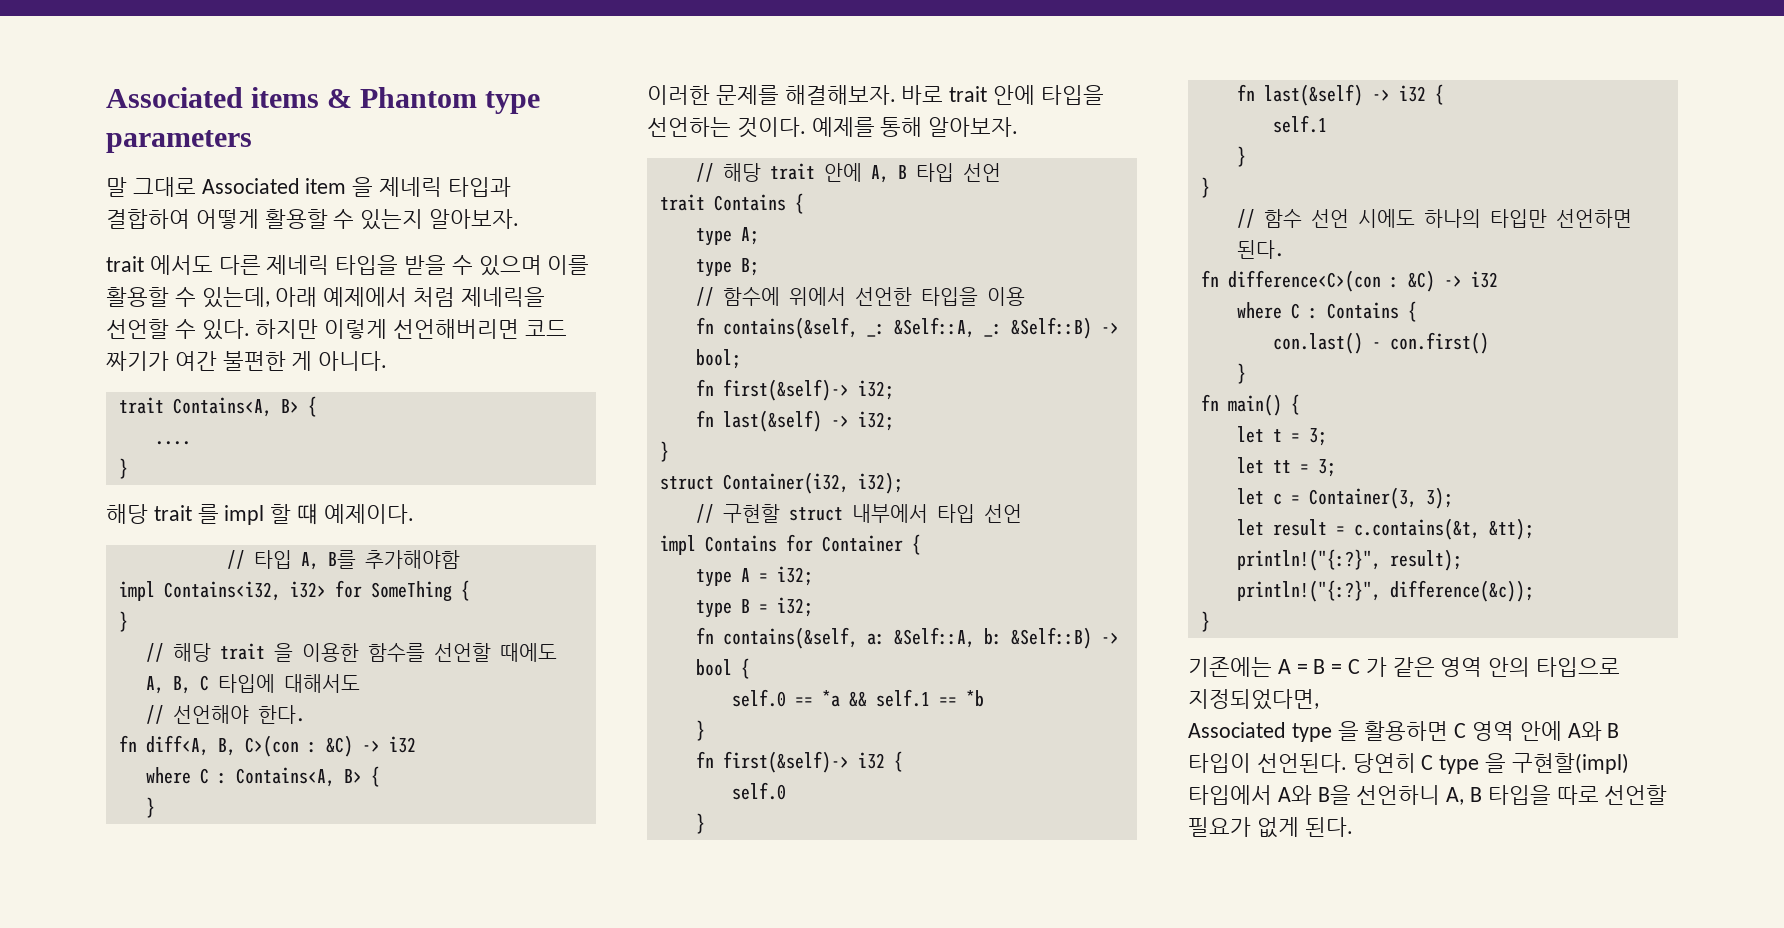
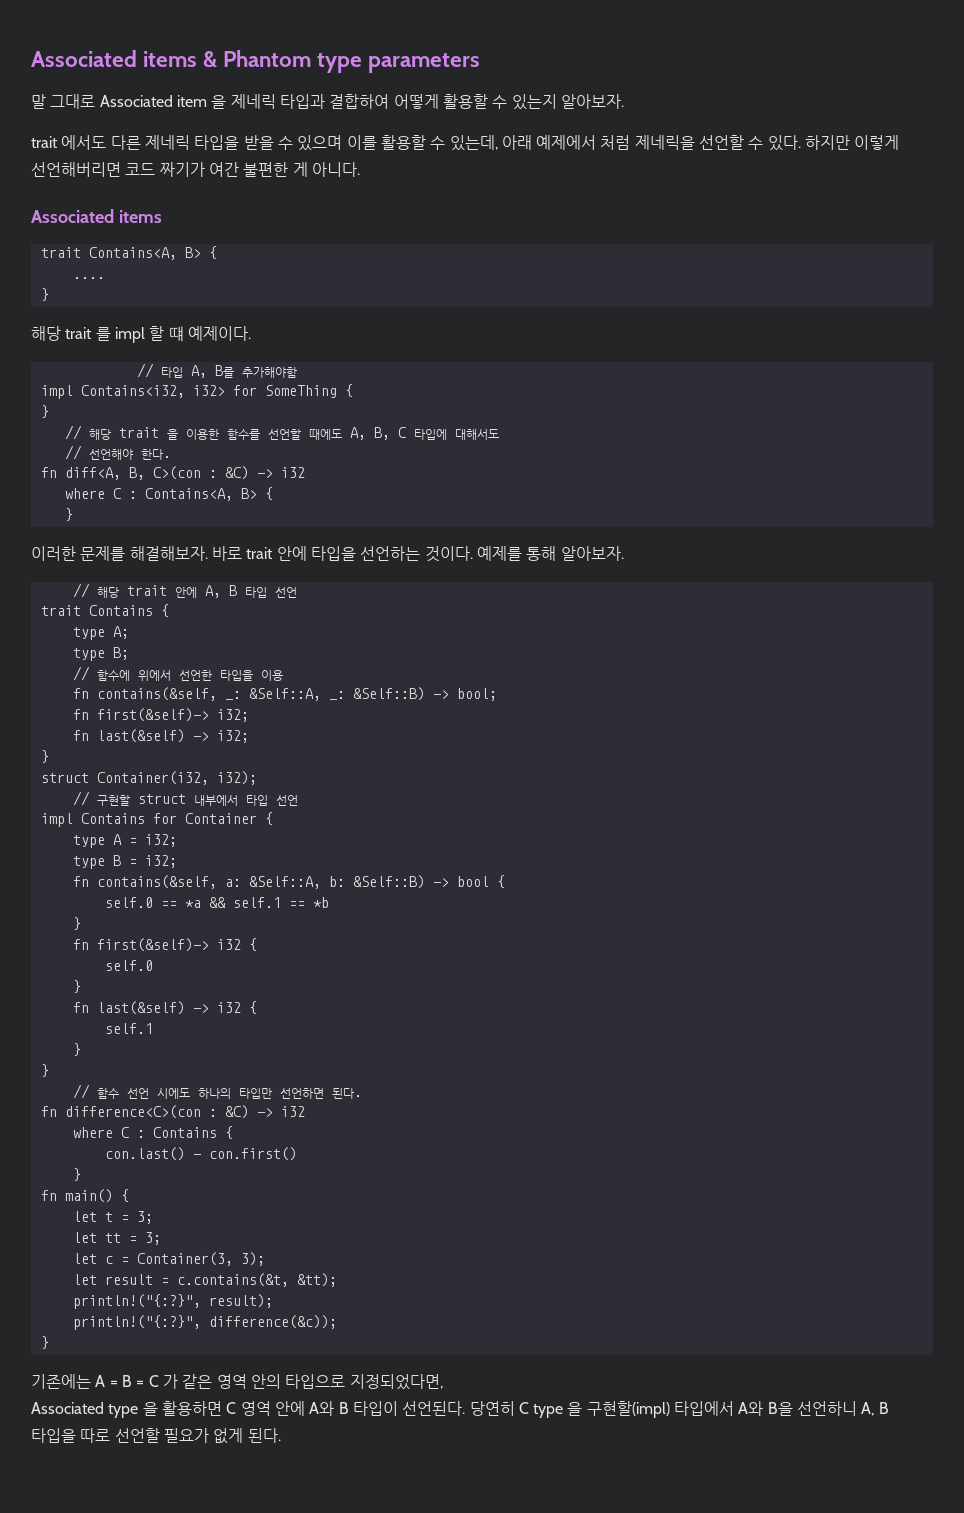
(388, 361) none -> [31,209,162,223] // Associated items

